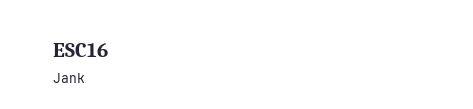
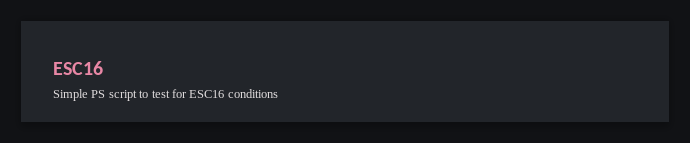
[53,73,85,83] Jank -> [53,89,278,101] Simple PS script to test for ESC16 conditions

